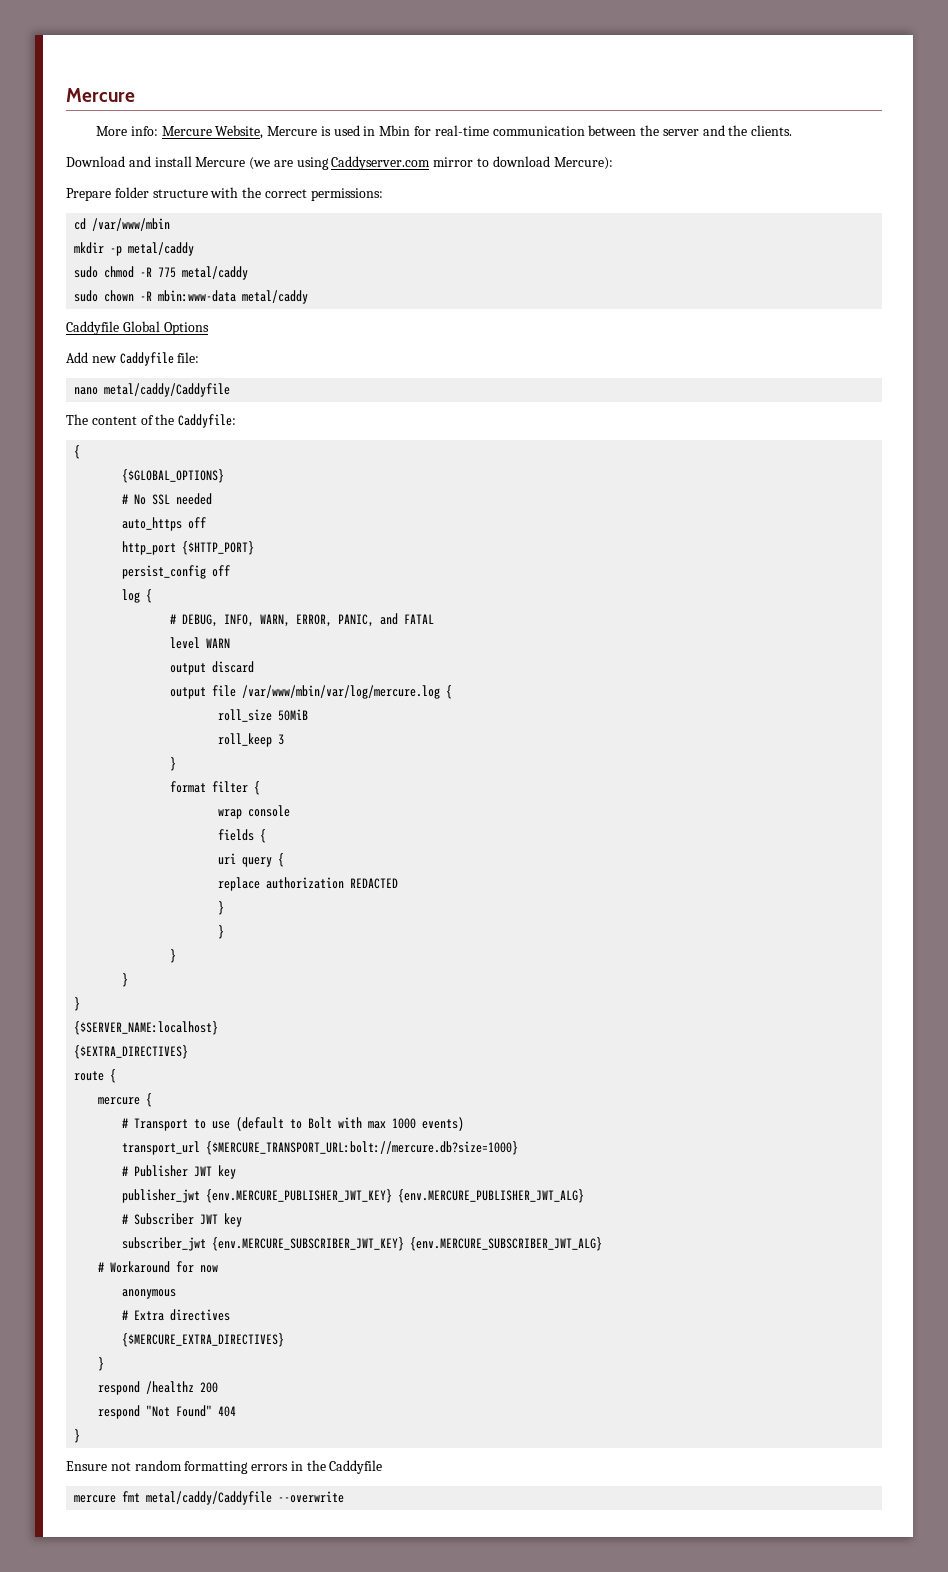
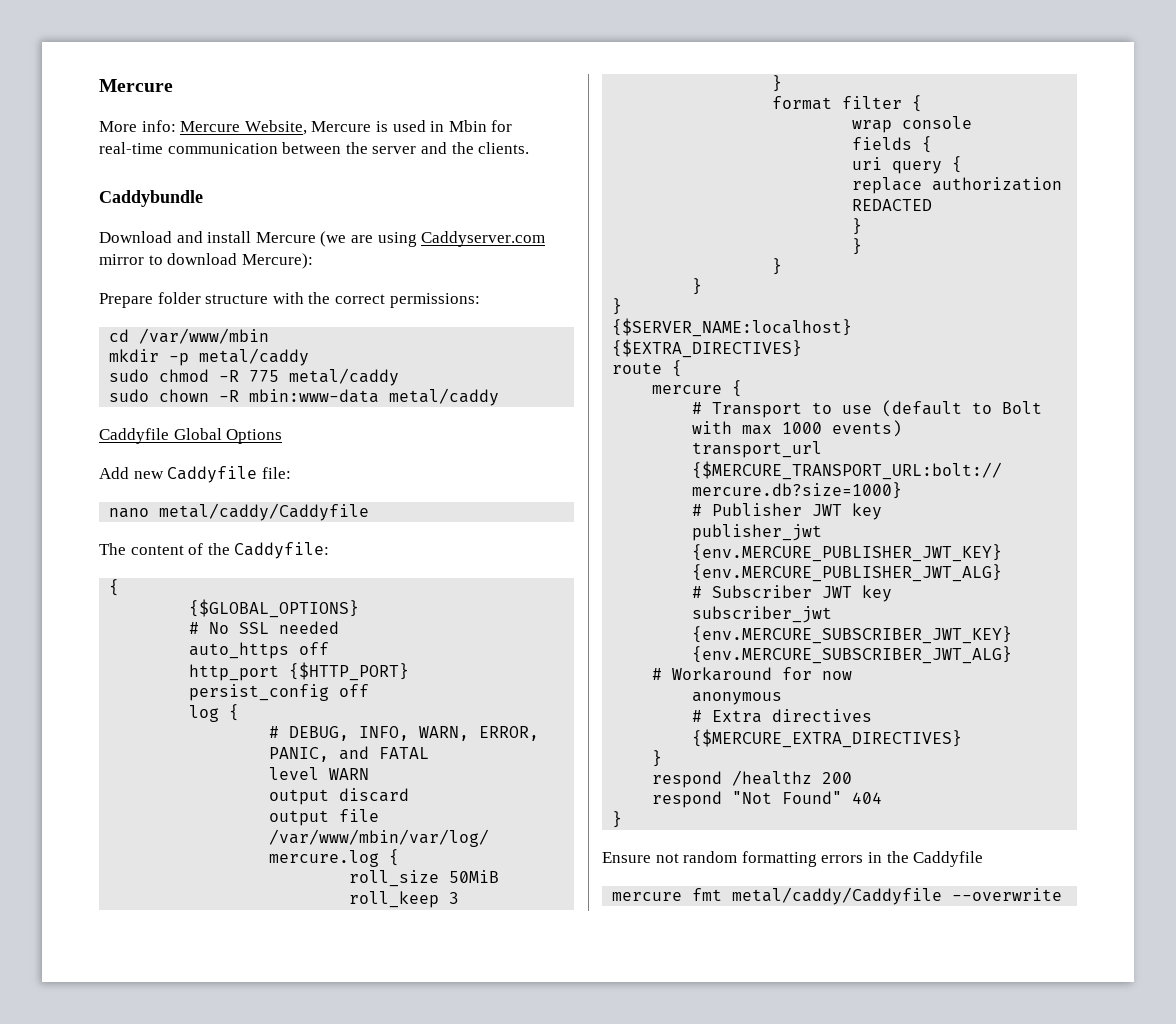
(793, 130) none -> [99,190,203,207] // Caddybundle

